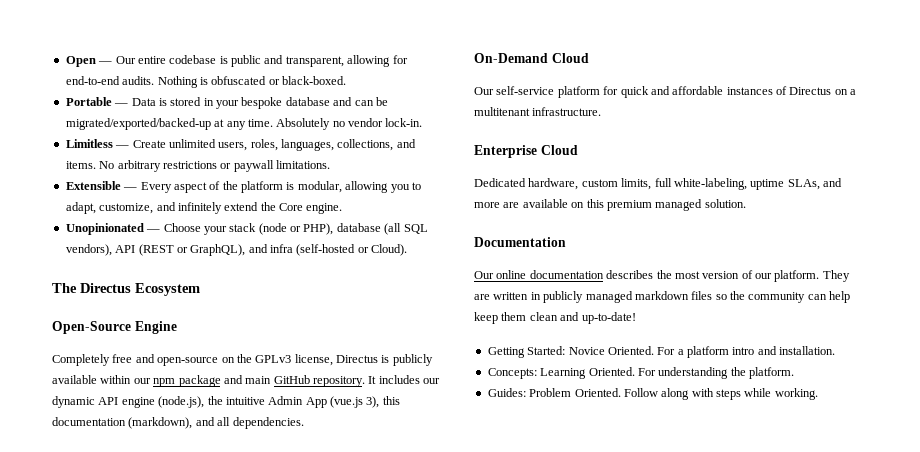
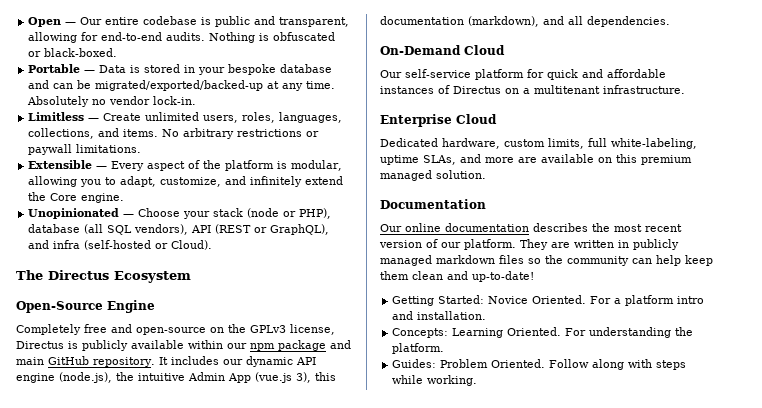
(700, 275) none -> [645,224,682,232] recent

